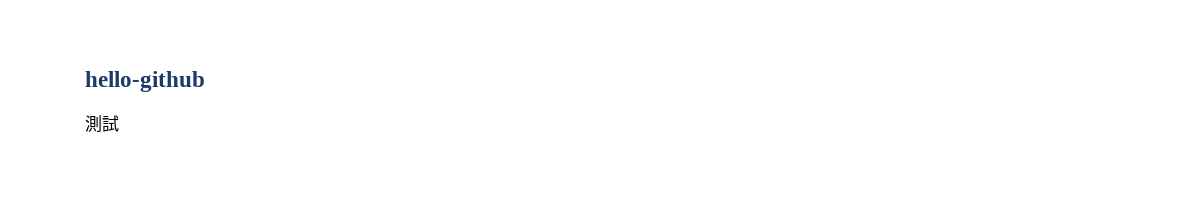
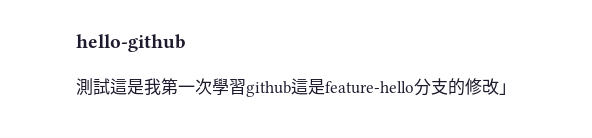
(119, 123) none -> [110,78,516,97] 這是我第一次學習github這是feature-hello分支的修改」

